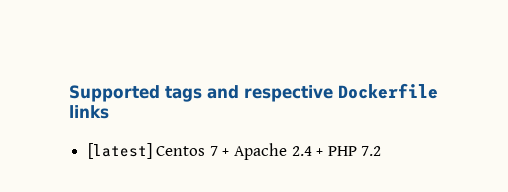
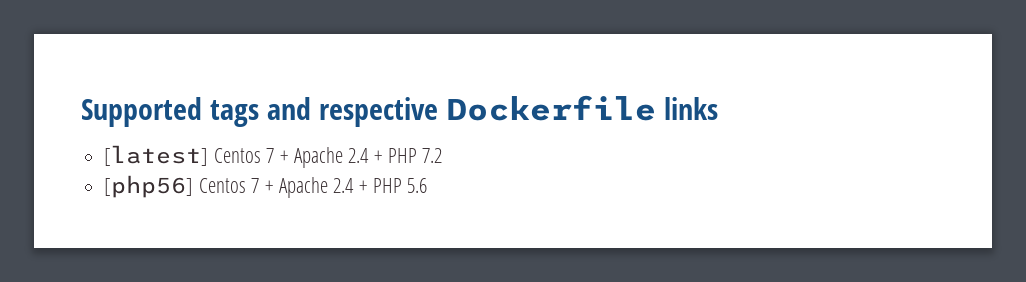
(382, 151) none -> [104,175,428,198] // [php56] Centos 7 + Apache 2.4 + PHP 5.6

